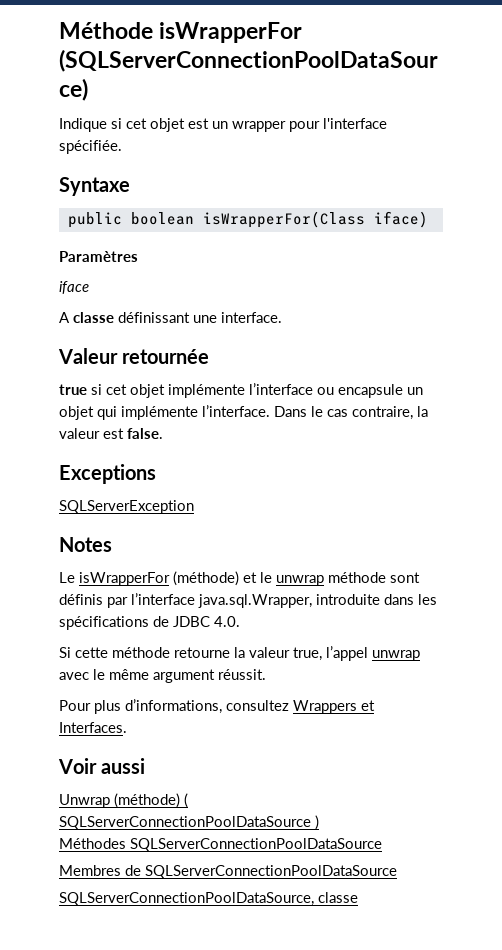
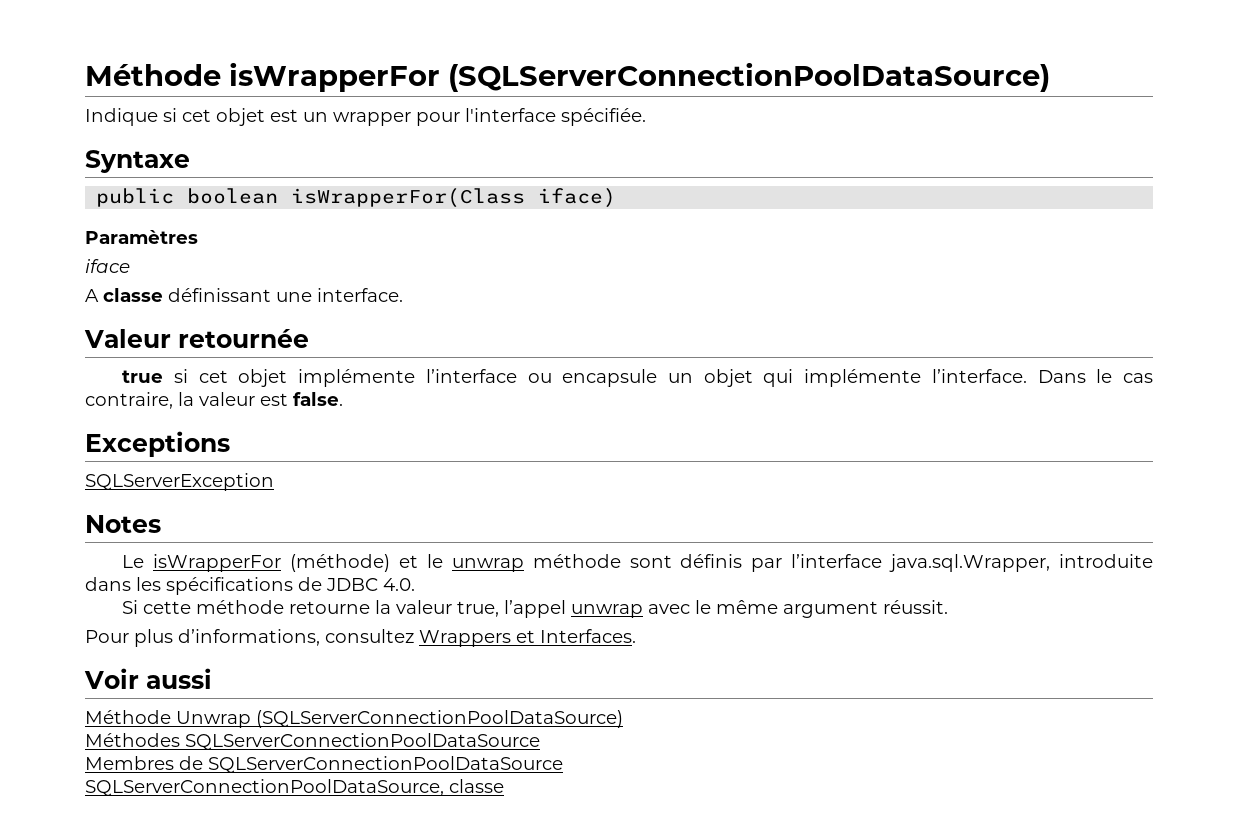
[59,793,188,808] [59,815,319,830] Unwrap (méthode) ( SQLServerConnectionPoolDataSource ) -> [85,710,623,728] Méthode Unwrap (SQLServerConnectionPoolDataSource)

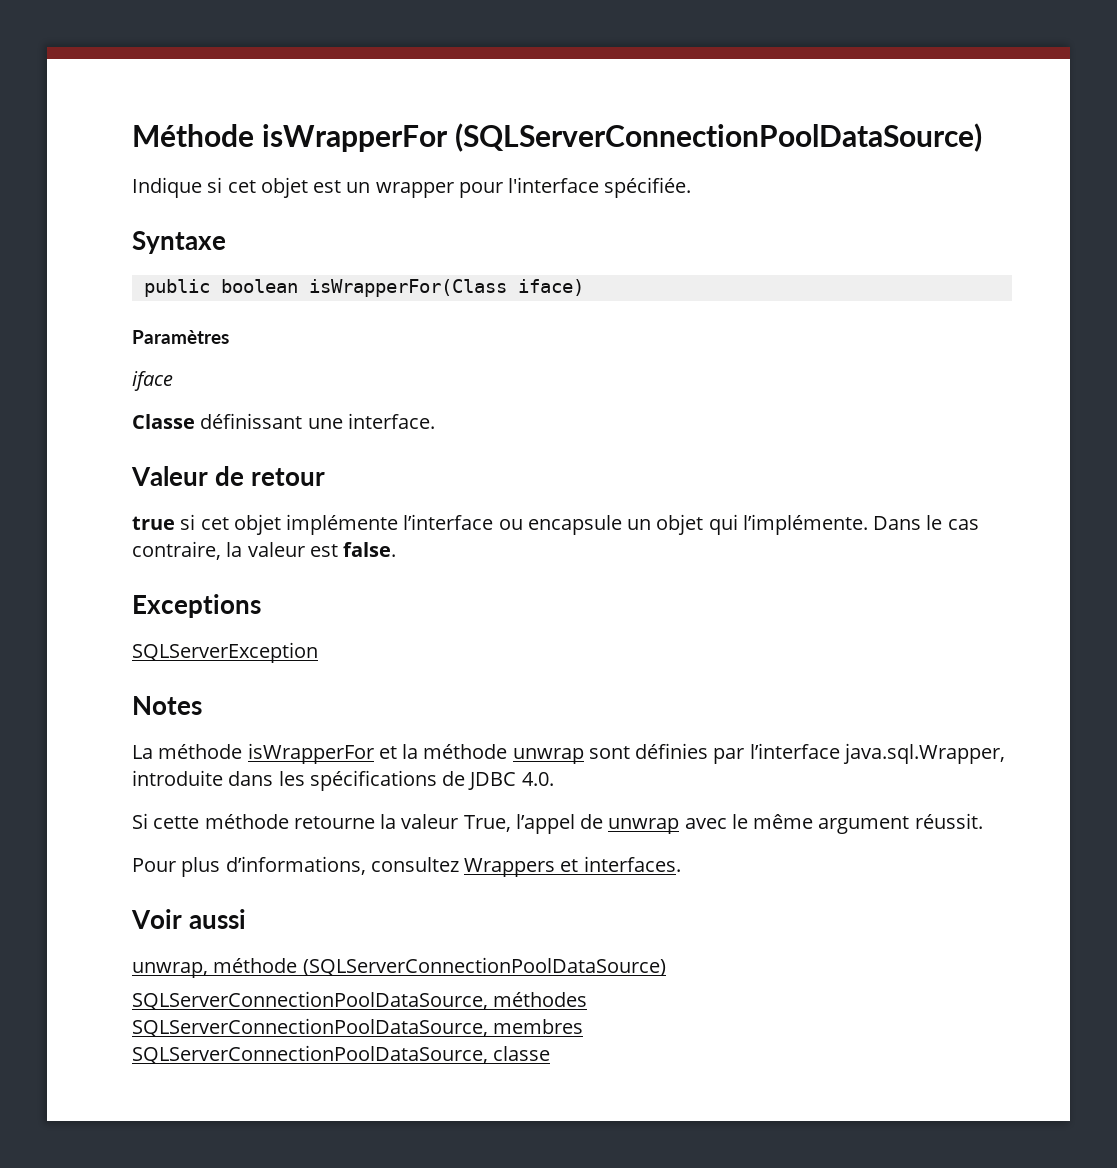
[85,288,163,302] A classe -> [132,414,195,429] Classe
[178,329,309,348] retournée -> [215,466,326,486] de retour
[804,369,1027,387] implémente l’interface. -> [742,514,868,535] l’implémente.
[122,554,743,572] Le isWrapperFor (méthode) et le unwrap méthode sont définis -> [132,743,709,764] La méthode isWrapperFor et la méthode unwrap sont définies
[457,600,567,618] true, l’appel -> [463,814,604,834] True, l’appel de
[540,629,636,643] Interfaces. -> [583,856,681,872] interfaces.
[85,710,623,728] [85,733,540,750] [85,756,563,773] Méthode Unwrap (SQLServerConnectionPoolDataSource) // Méthodes SQLServerConnectionPoolDataSource // Membres de SQLServerConnectionPoolDataSource -> [132,957,666,978] [132,991,588,1010] [132,1018,584,1037] unwrap, méthode (SQLServerConnectionPoolDataSource) // SQLServerConnectionPoolDataSource, méthodes // SQLServerConnectionPoolDataSource, membres

